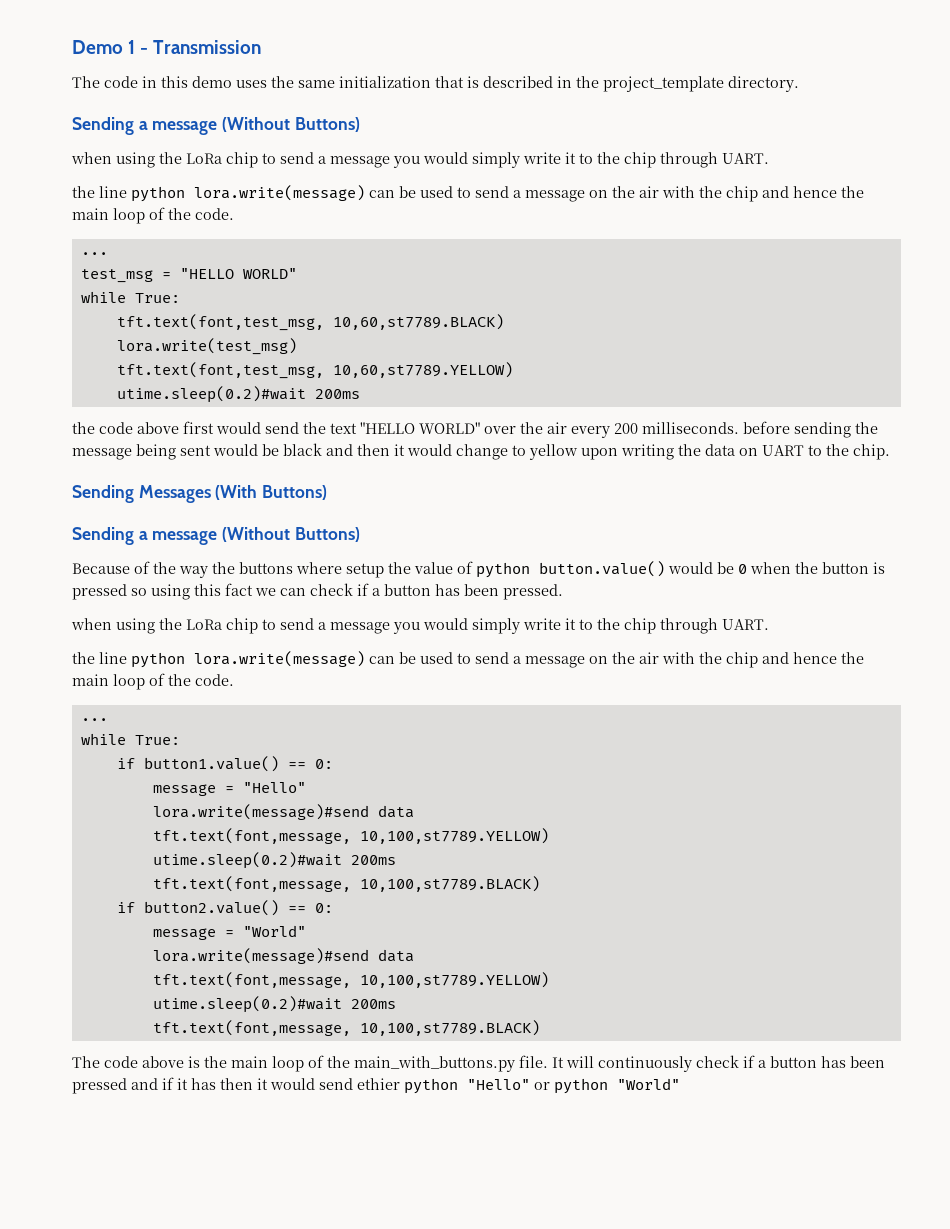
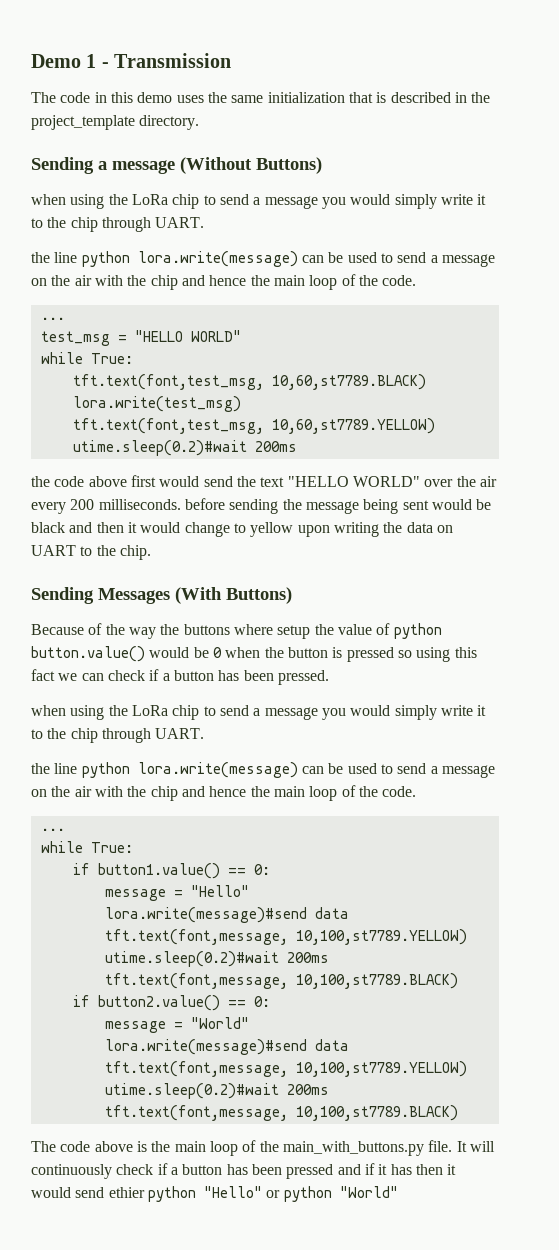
[72,527,360,545] // Sending a message (Without Buttons) -> (292, 595) none

